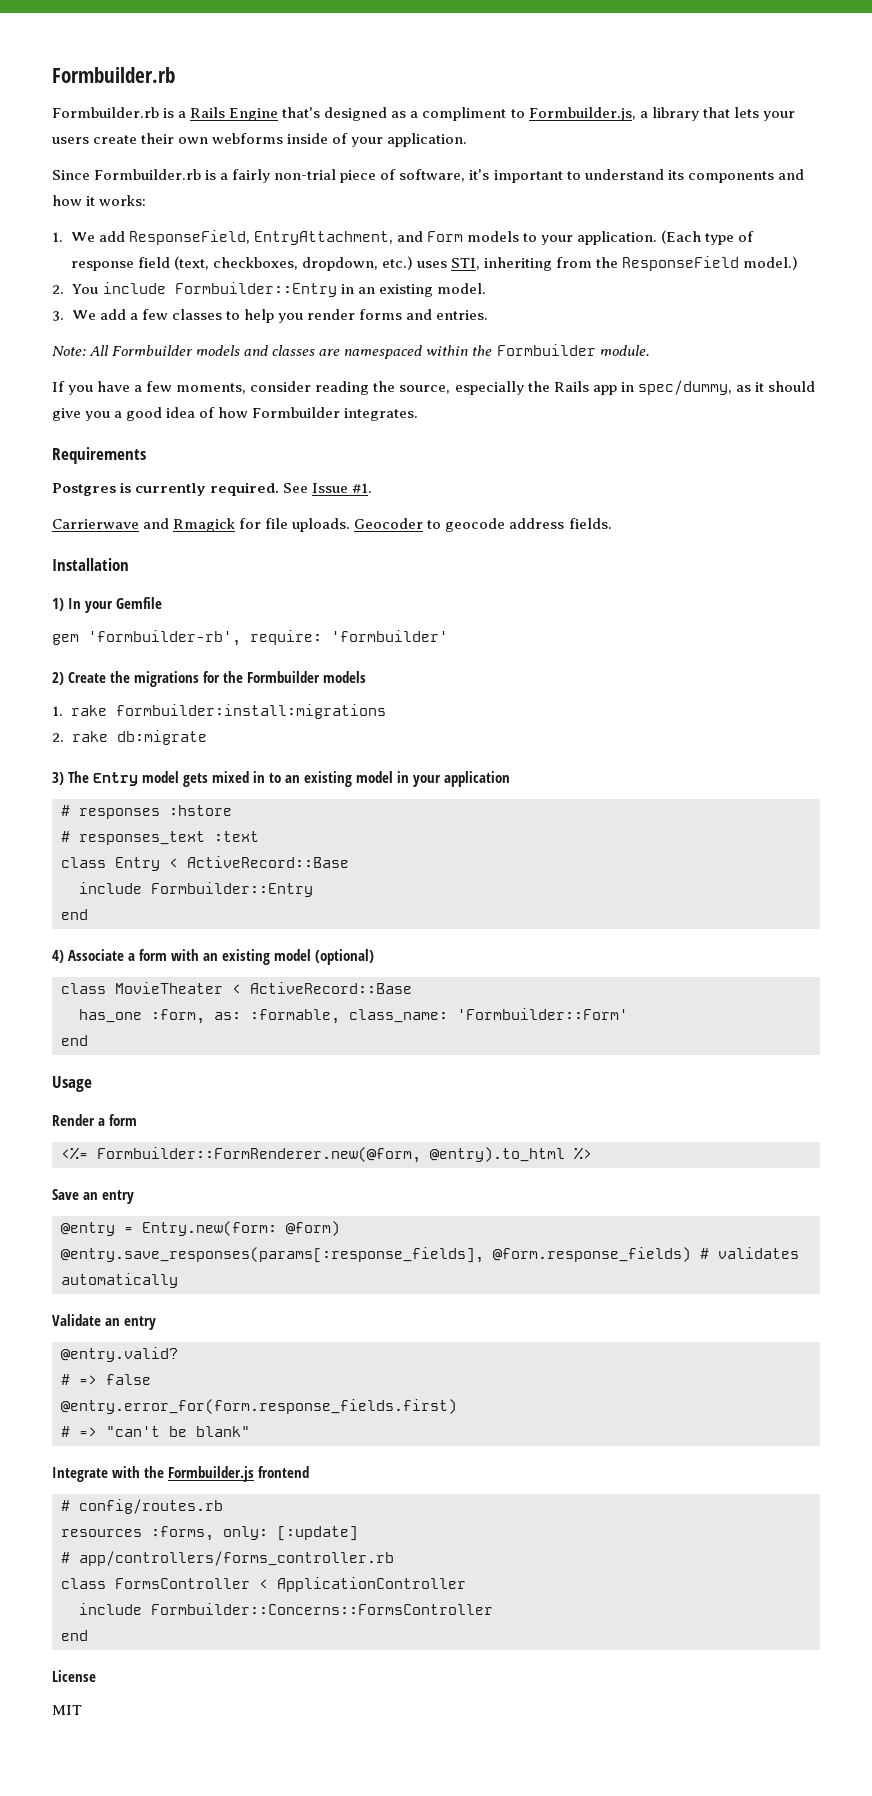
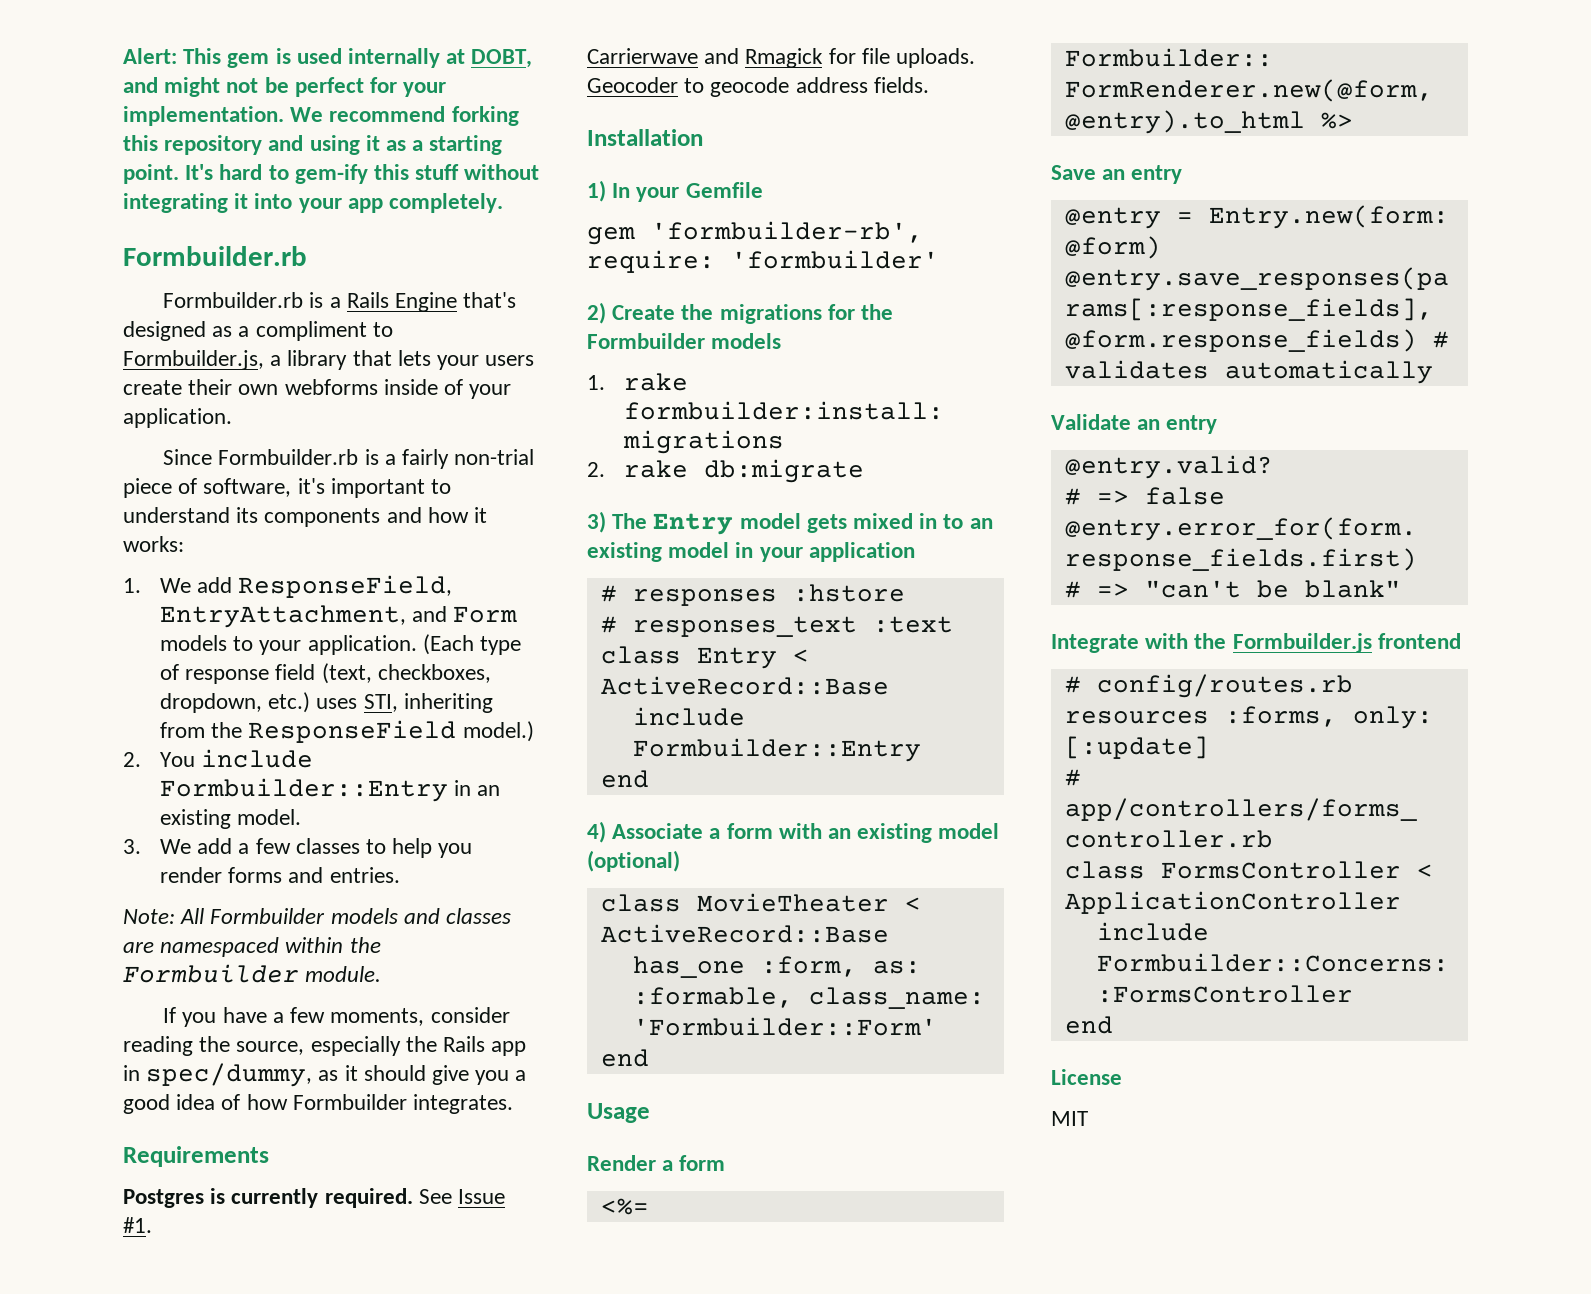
(52, 75) none -> [123,48,533,68] [123,77,447,97] [123,106,519,126] [123,135,503,155] [123,164,540,184] [123,193,504,213] Alert: This gem is used internally at DOBT, and might not be perfect for your implementation. We recommend forking this repository and using it as a starting point. It's hard to gem-ify this stuff without integrating it into your app completely. //

